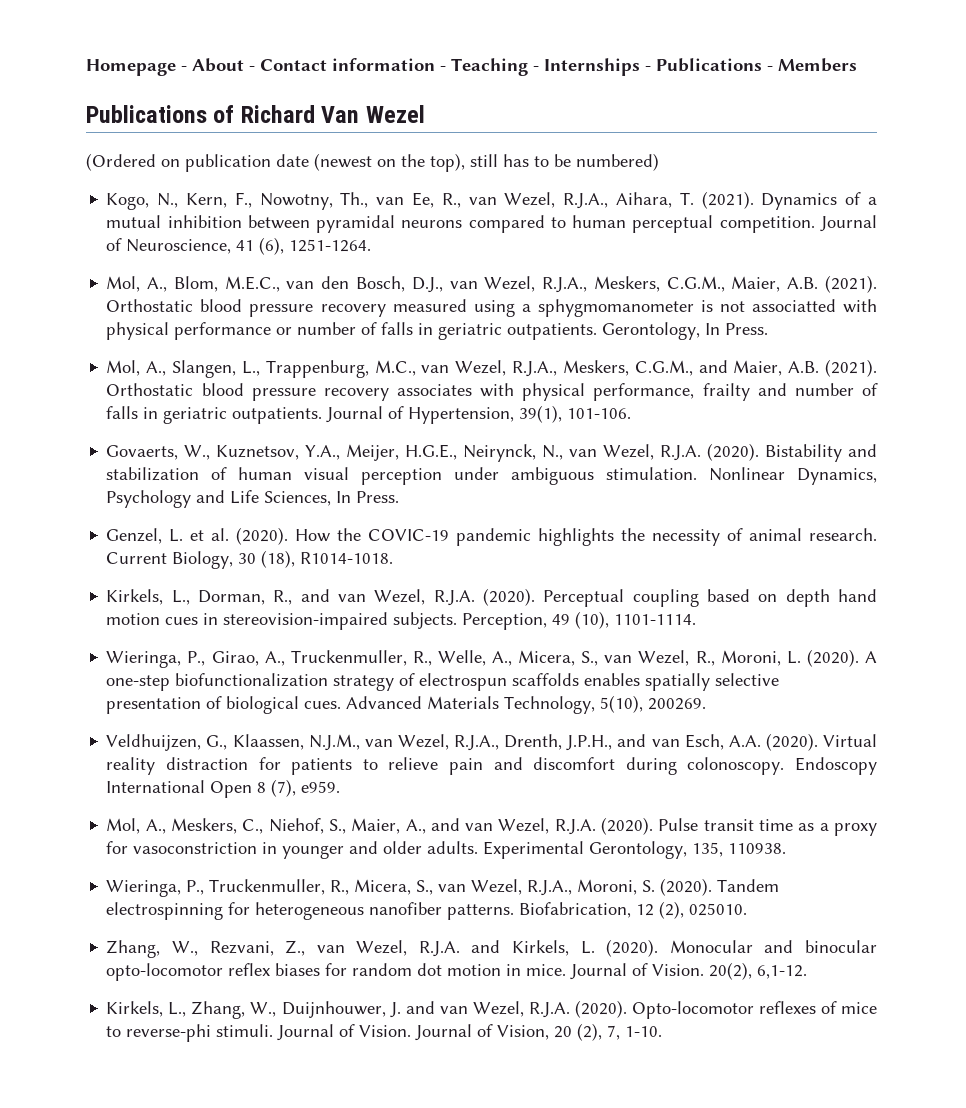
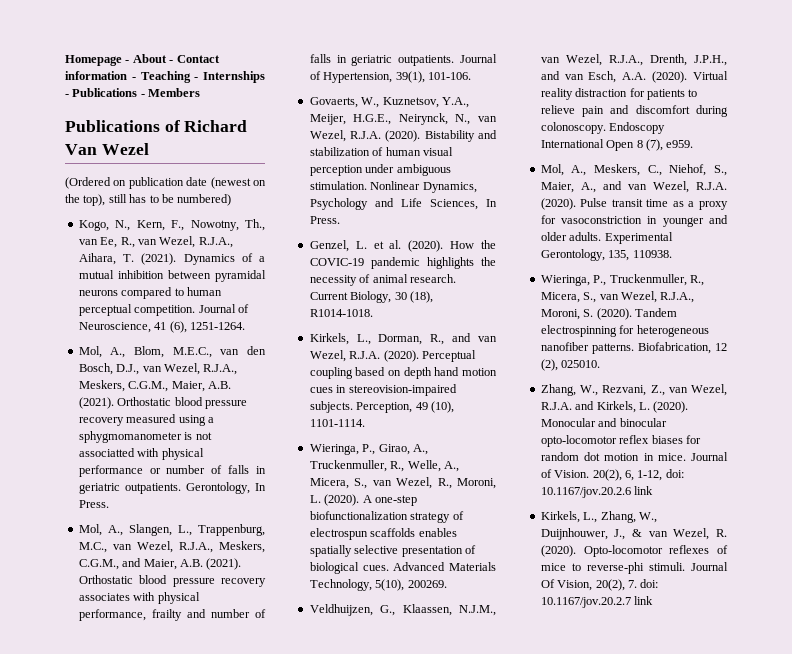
[757,965,808,979] 6,1-12. -> [624,469,684,481] [540,486,654,498] 6, 1-12, doi: 10.1167/jov.20.2.6 link
[389,1001,570,1018] J. and van Wezel, R.J.A. -> [614,528,727,540] J., & van Wezel, R.
[339,1023,663,1041] of Vision. Journal of Vision, 20 (2), 7, 1-10. -> [540,579,659,591] [540,596,654,608] Of Vision, 20(2), 7. doi: 10.1167/jov.20.2.7 link

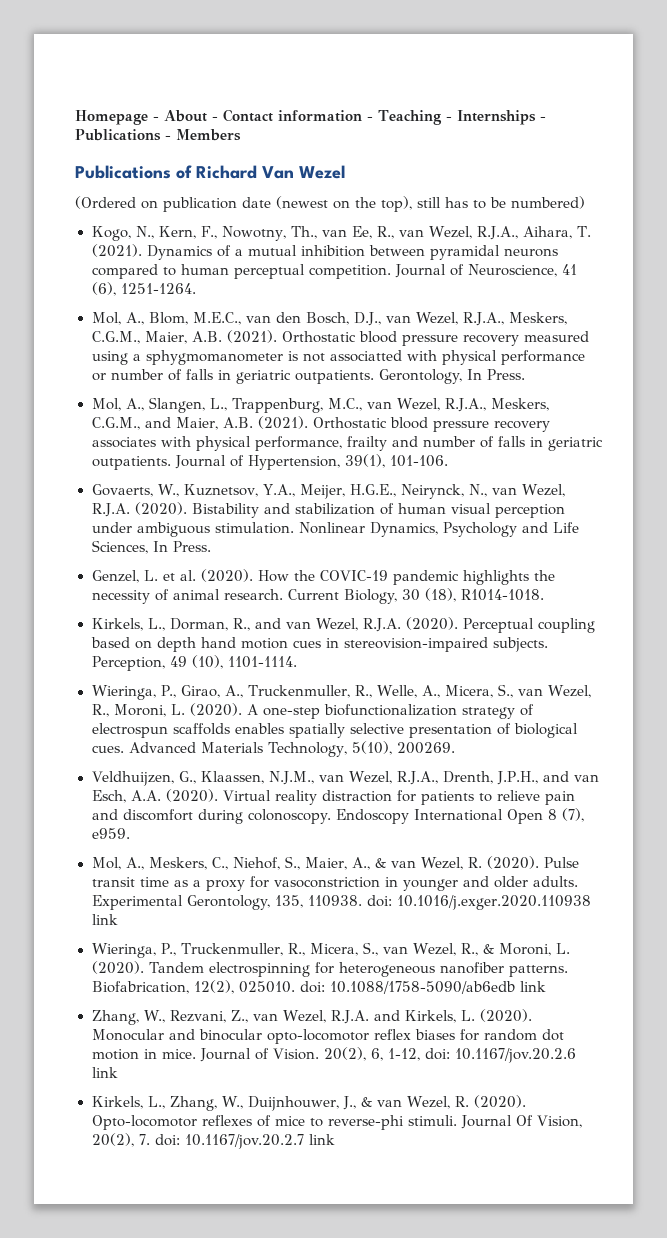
[602,181,727,193] and van Wezel, R.J.A. -> [374,857,483,870] & van Wezel, R.
(672, 254) none -> [367,895,592,910] [91,914,118,925] doi: 10.1016/j.exger.2020.110938 link
[660,292,695,303] [540,309,594,320] R.J.A., Moroni, S. -> [461,943,571,956] R., & Moroni, L.
[715,343,727,351] [540,359,558,371] 12 (2), -> [193,980,234,994] 12(2),
(601, 364) none -> [299,981,546,994] doi: 10.1088/1758-5090/ab6edb link

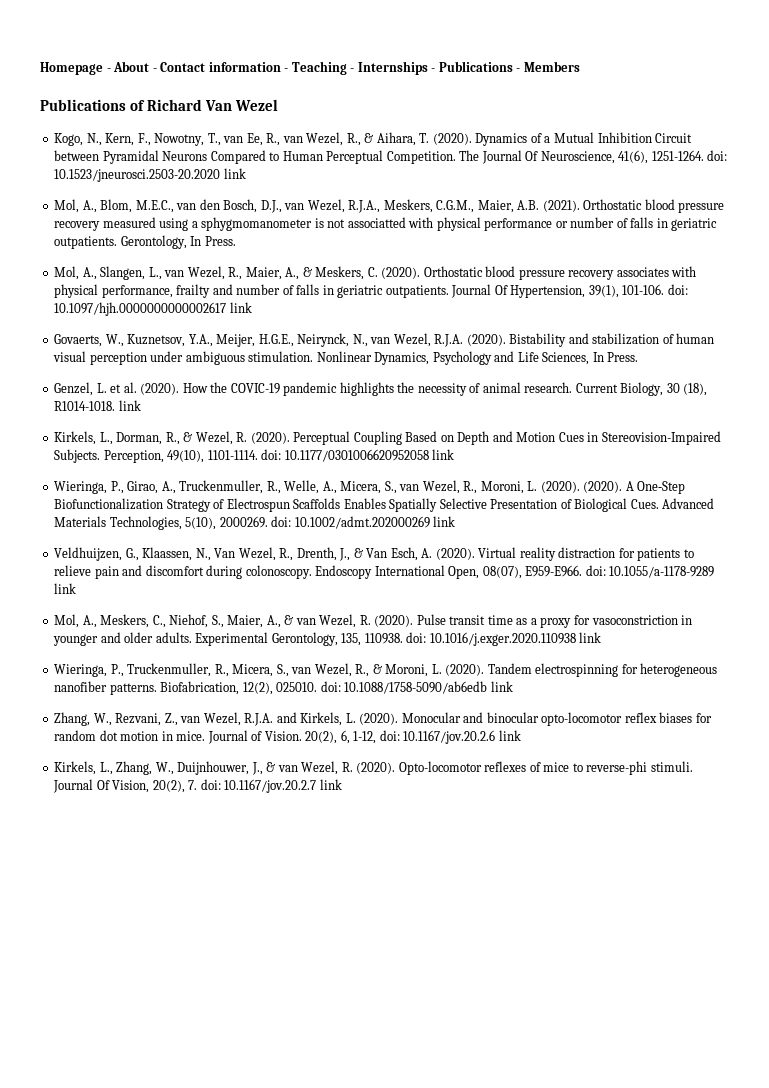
[75,196,585,212] // (Ordered on publication date (newest on the top), still has to be numbered) -> (279, 105) none
[291,226,318,239] Th., -> [207,133,221,146] T.,
[477,226,519,240] R.J.A., -> [346,133,374,146] R., &
[91,244,142,257] (2021). -> [432,133,472,145] (2020).
[247,245,558,260] [91,264,577,279] [91,282,196,296] mutual inhibition between pyramidal neurons compared to human perceptual competition. Journal of Neuroscience, 41 (6), 1251-1264. -> [553,132,693,143] [54,150,728,164] [54,168,246,182] Mutual Inhibition Circuit between Pyramidal Neurons Compared to Human Perceptual Competition. The Journal Of Neuroscience, 41(6), 1251-1264. doi: 10.1523/jneurosci.2503-20.2020 link
[231,398,550,413] [91,416,308,430] Trappenburg, M.C., van Wezel, R.J.A., Meskers, C.G.M., and Maier, A.B. (2021). -> [164,266,421,280] van Wezel, R., Maier, A., & Meskers, C. (2020).
[229,455,244,467] of -> [494,285,508,295] Of
(448, 461) none -> [667,284,688,295] [54,302,252,316] doi: 10.1097/hjh.0000000000002617 link
(545, 595) none -> [118,400,141,411] link
[254,617,596,633] [90,637,548,652] [91,655,297,671] and van Wezel, R.J.A. (2020). Perceptual coupling based on depth hand motion cues in stereovision-impaired subjects. Perception, 49 (10), 1101-1114. -> [183,431,721,445] [54,449,455,463] & Wezel, R. (2020). Perceptual Coupling Based on Depth and Motion Cues in Stereovision-Impaired Subjects. Perception, 49(10), 1101-1114. doi: 10.1177/0301006620952058 link
[246,704,534,719] [91,723,578,738] [91,741,456,757] [91,771,600,786] [91,790,161,803] A one-step biofunctionalization strategy of electrospun scaffolds enables spatially selective presentation of biological cues. Advanced Materials Technology, 5(10), 200269. // Veldhuijzen, G., Klaassen, N.J.M., van Wezel, R.J.A., Drenth, J.P.H., and van Esch, A.A. -> [583,481,686,494] [54,498,715,512] [54,516,456,530] [54,547,433,561] (2020). A One‐Step Biofunctionalization Strategy of Electrospun Scaffolds Enables Spatially Selective Presentation of Biological Cues. Advanced Materials Technologies, 5(10), 2000269. doi: 10.1002/admt.202000269 link // Veldhuijzen, G., Klaassen, N., Van Wezel, R., Drenth, J., & Van Esch, A.
[507,808,585,824] [91,828,130,839] Open 8 (7), e959. -> [448,565,715,579] [54,583,77,594] Open, 08(07), E959-E966. doi: 10.1055/a-1178-9289 link

